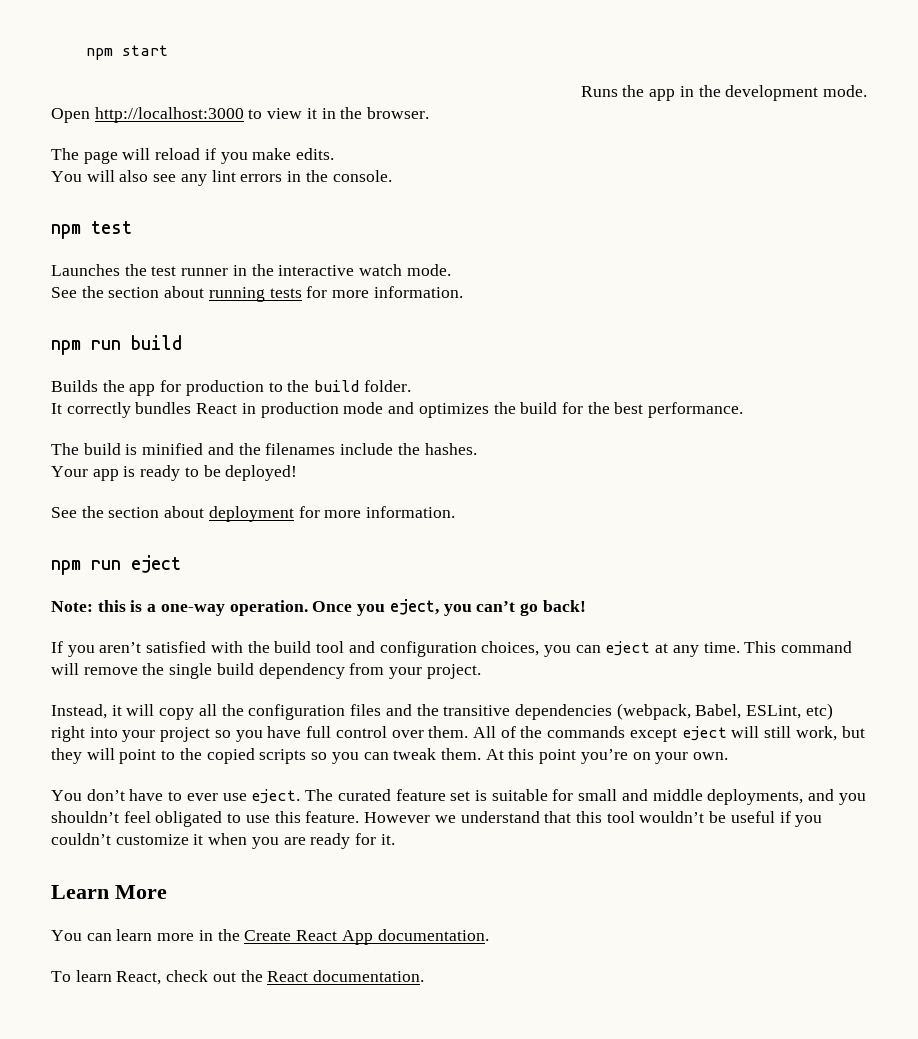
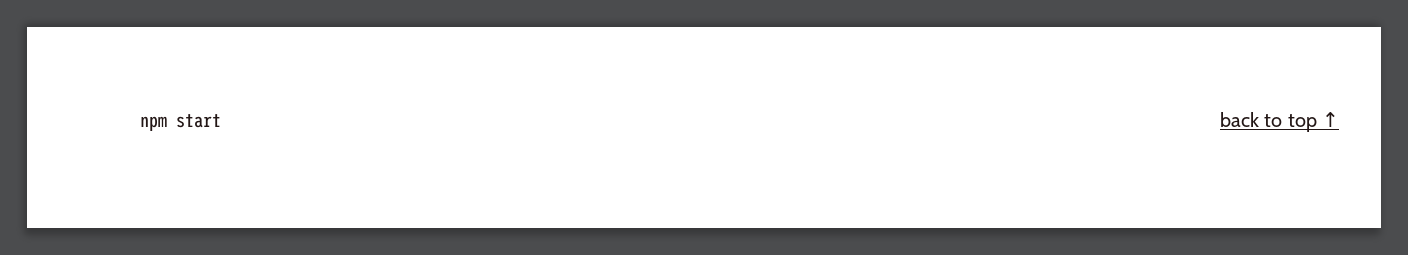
[580,85,868,101] [51,107,430,123] [51,148,335,164] [51,170,392,186] [51,221,132,239] [51,264,451,276] [51,286,463,302] [51,335,182,355] [51,380,411,396] [51,402,744,418] [51,443,477,455] [51,465,298,481] [51,506,456,522] [51,555,181,575] [51,599,586,616] [51,641,853,657] [51,663,481,679] [51,703,833,720] [51,726,865,742] [51,748,729,764] [51,789,866,805] [51,811,823,827] [51,833,395,849] [51,885,167,899] [51,929,489,945] [51,970,425,985] Runs the app in the development mode. // Open http://localhost:3000 to view it in the browser. // The page will reload if you make edits. // You will also see any lint errors in the console. // npm test // Launches the test runner in the interactive watch mode. // See the section about running tests for more information. // npm run build // Builds the app for production to the build folder. // It correctly bundles React in production mode and optimizes the build for the best performance. // The build is minified and the filenames include the hashes. // Your app is ready to be deployed! // See the section about deployment for more information. // npm run eject // Note: this is a one-way operation. Once you eject, you can’t go back! // If you aren’t satisfied with the build tool and configuration choices, you can eject at any time. This command will remove the single build dependency from your project. // Instead, it will copy all the configuration files and the transitive dependencies (webpack, Babel, ESLint, etc) right into your project so you have full control over them. All of the commands except eject will still work, but they will point to the copied scripts so you can tweak them. At this point you’re on your own. // You don’t have to ever use eject. The curated feature set is suitable for small and middle deployments, and you shouldn’t feel obligated to use this feature. However we understand that this tool wouldn’t be useful if you couldn’t customize it when you are ready for it. // Learn More // You can learn more in the Create React App documentation. // To learn React, check out the React documentation. -> [1219,112,1339,132] back to top ↑

